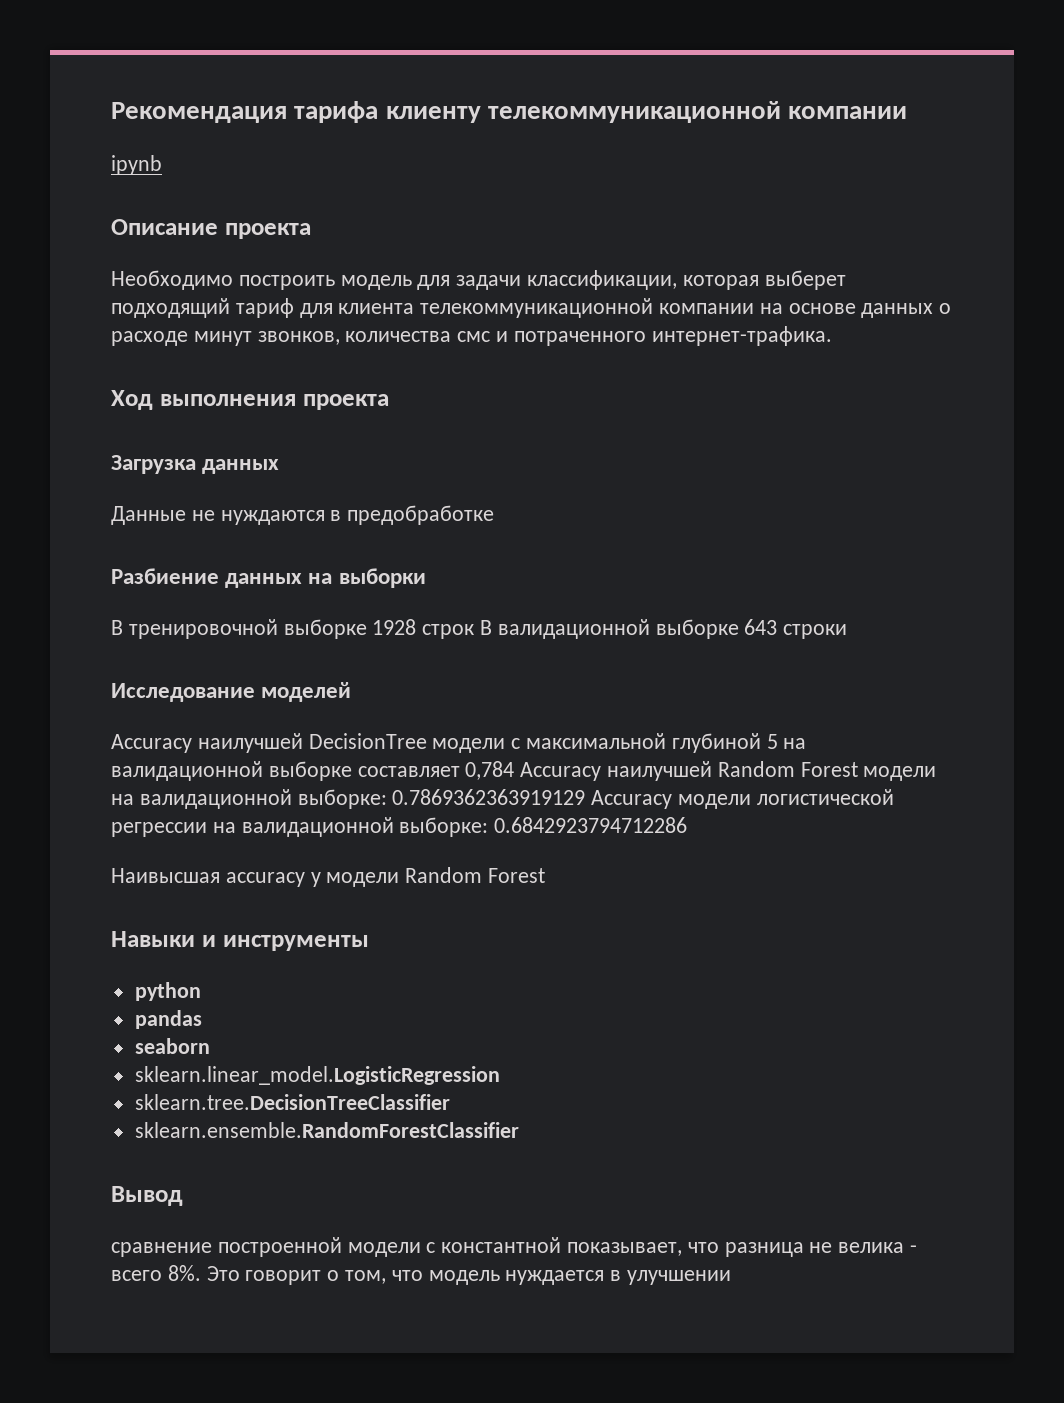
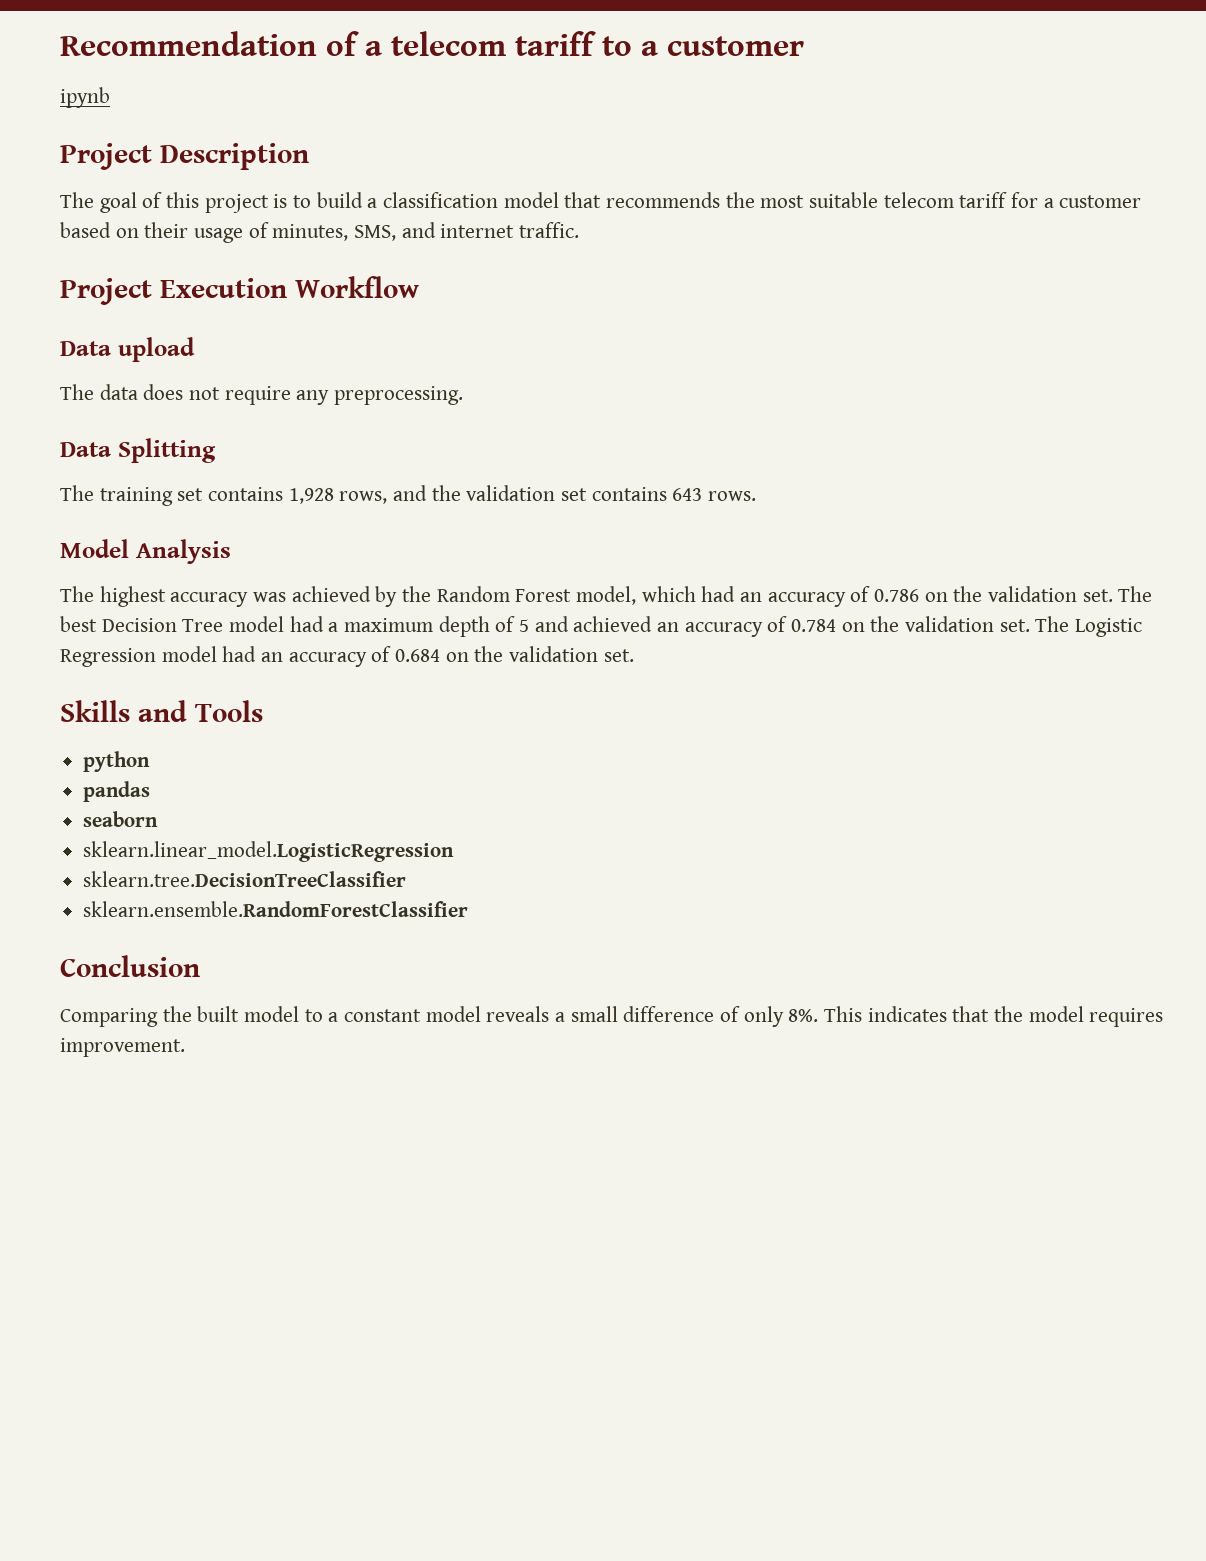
[111,101,908,123] [111,155,162,175] [111,219,311,239] [111,270,846,290] [111,298,952,318] [111,326,832,346] [111,390,389,410] [111,455,280,474] [111,505,495,525] [111,568,426,588] [111,619,848,639] [111,682,352,702] [111,733,807,753] [111,761,937,781] [111,789,894,809] [111,817,688,837] [111,867,546,887] [111,931,369,951] Рекомендация тарифа клиенту телекоммуникационной компании // ipynb // Описание проекта // Необходимо построить модель для задачи классификации, которая выберет подходящий тариф для клиента телекоммуникационной компании на основе данных о расходе минут звонков, количества смс и потраченного интернет-трафика. // Ход выполнения проекта // Загрузка данных // Данные не нуждаются в предобработке // Разбиение данных на выборки // В тренировочной выборке 1928 строк В валидационной выборке 643 строки // Исследование моделей // Accuracy наилучшей DecisionTree модели с максимальной глубиной 5 на валидационной выборке составляет 0,784 Accuracy наилучшей Random Forest модели на валидационной выборке: 0.7869362363919129 Accuracy модели логистической регрессии на валидационной выборке: 0.6842923794712286 // Наивысшая accuracy у модели Random Forest // Навыки и инструменты -> [60,31,804,56] [60,87,110,108] [60,143,309,170] [60,192,1142,213] [60,222,580,243] [60,276,419,305] [60,337,195,362] [60,384,464,405] [60,438,216,463] [60,485,757,506] [60,539,231,564] [60,586,1153,607] [60,616,1143,637] [60,646,634,667] [60,700,263,722] Recommendation of a telecom tariff to a customer // ipynb // Project Description // The goal of this project is to build a classification model that recommends the most suitable telecom tariff for a customer based on their usage of minutes, SMS, and internet traffic. // Project Execution Workflow // Data upload // The data does not require any preprocessing. // Data Splitting // The training set contains 1,928 rows, and the validation set contains 643 rows. // Model Analysis // The highest accuracy was achieved by the Random Forest model, which had an accuracy of 0.786 on the validation set. The best Decision Tree model had a maximum depth of 5 and achieved an accuracy of 0.784 on the validation set. The Logistic Regression model had an accuracy of 0.684 on the validation set. // Skills and Tools
[111,1186,183,1206] [111,1237,918,1257] [111,1265,732,1285] Вывод // сравнение построенной модели с константной показывает, что разница не велика - всего 8%. Это говорит о том, что модель нуждается в улучшении -> [60,955,200,977] [60,1006,1164,1027] [60,1038,185,1057] Conclusion // Comparing the built model to a constant model reveals a small difference of only 8%. This indicates that the model requires improvement.

